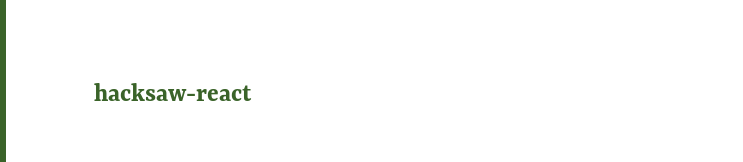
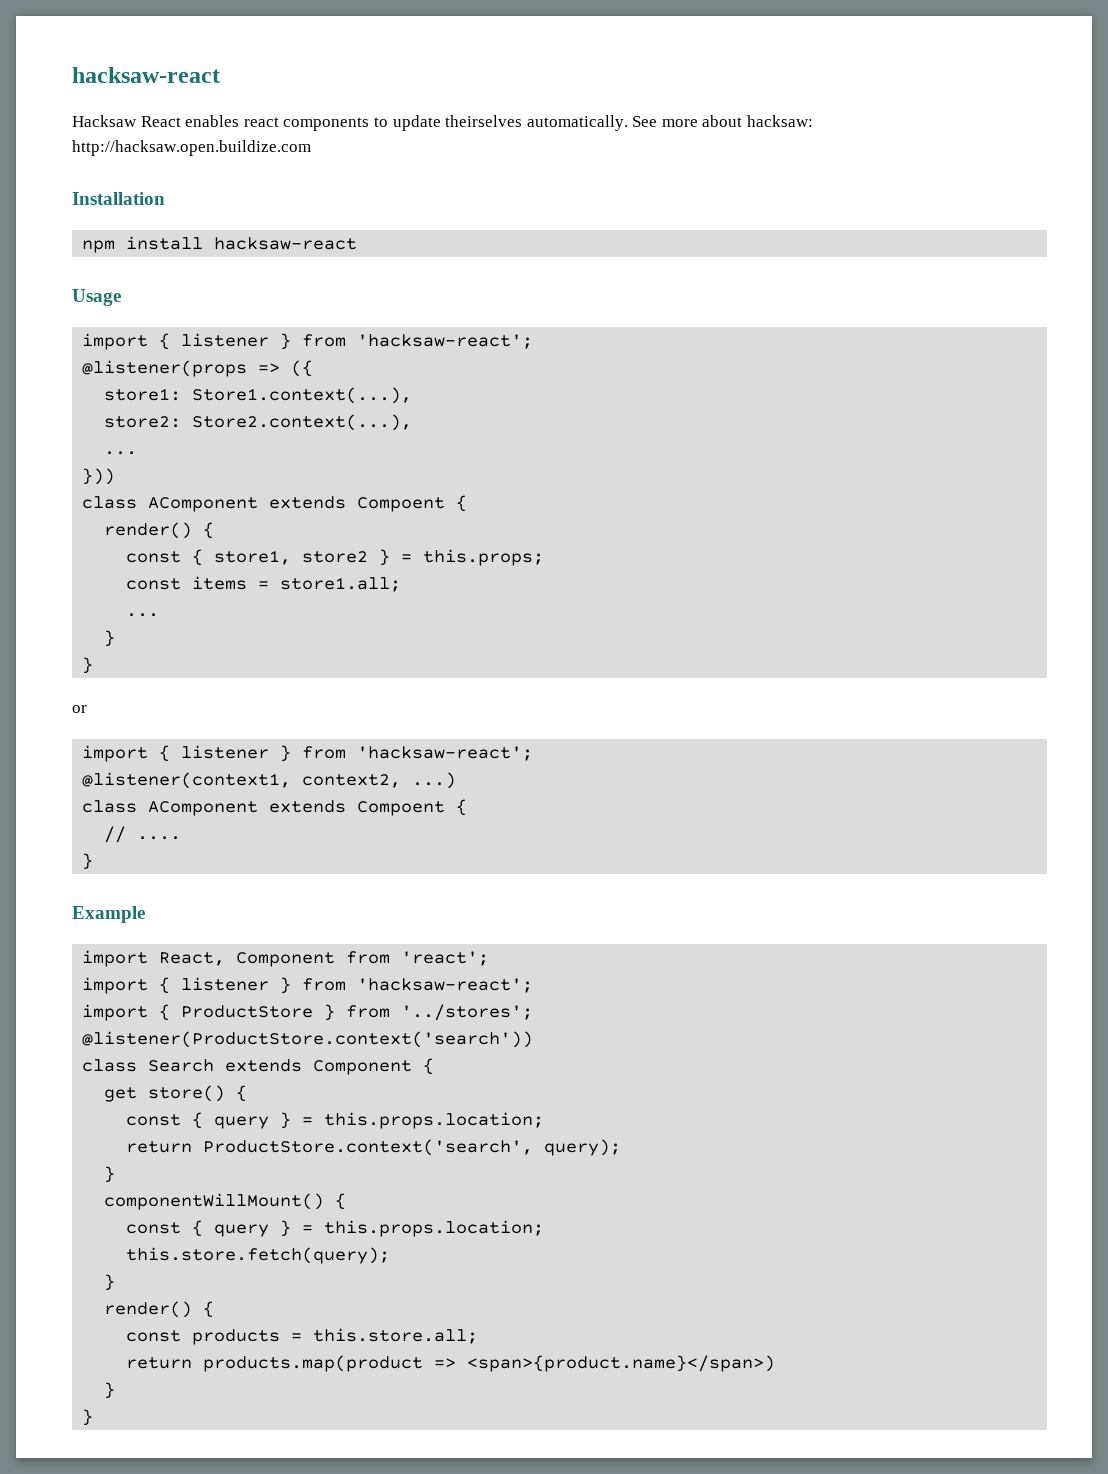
[94,83,252,101] hacksaw-react -> [72,67,220,83] [72,115,814,131] [72,140,311,156] [72,192,165,205] [82,236,358,253] [72,289,121,306] [82,333,534,350] [82,360,314,377] [104,387,413,404] [104,414,413,431] [104,451,138,455] [82,468,116,485] [82,495,468,512] [104,522,215,539] [126,549,545,566] [126,576,402,592] [126,613,160,617] [104,630,116,647] [82,657,94,674] [72,705,87,713] [82,745,534,762] [82,772,457,789] [82,799,468,816] [104,826,182,843] [82,853,94,870] [72,906,145,923] [82,950,490,967] [82,977,534,994] [82,1004,534,1021] [82,1031,534,1048] [82,1058,435,1075] [104,1085,248,1102] [126,1112,545,1129] [126,1139,622,1156] [104,1166,116,1183] [104,1193,347,1210] [126,1220,545,1237] [126,1247,391,1264] [104,1274,116,1291] [104,1301,215,1318] [126,1328,479,1345] [126,1355,776,1372] [104,1382,116,1399] [82,1409,94,1426] hacksaw-react // Hacksaw React enables react components to update theirselves automatically. See more about hacksaw: http://hacksaw.open.buildize.com // Installation // npm install hacksaw-react // Usage // import { listener } from 'hacksaw-react'; // @listener(props => ({ // store1: Store1.context(...), // store2: Store2.context(...), // ... // })) // class AComponent extends Compoent { // render() { // const { store1, store2 } = this.props; // const items = store1.all; // ... // } // } // or // import { listener } from 'hacksaw-react'; // @listener(context1, context2, ...) // class AComponent extends Compoent { // // .... // } // Example // import React, Component from 'react'; // import { listener } from 'hacksaw-react'; // import { ProductStore } from '../stores'; // @listener(ProductStore.context('search')) // class Search extends Component { // get store() { // const { query } = this.props.location; // return ProductStore.context('search', query); // } // componentWillMount() { // const { query } = this.props.location; // this.store.fetch(query); // } // render() { // const products = this.store.all; // return products.map(product => <span>{product.name}</span>) // } // }

